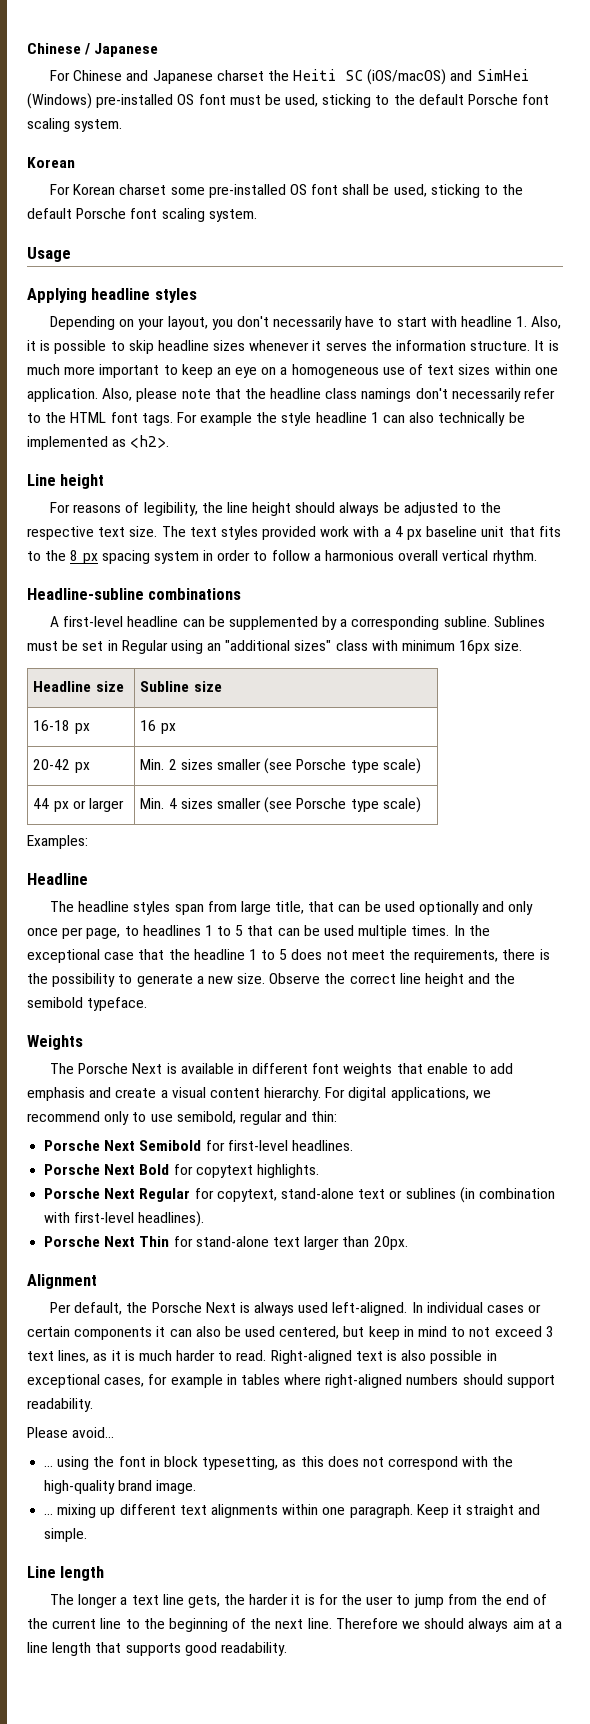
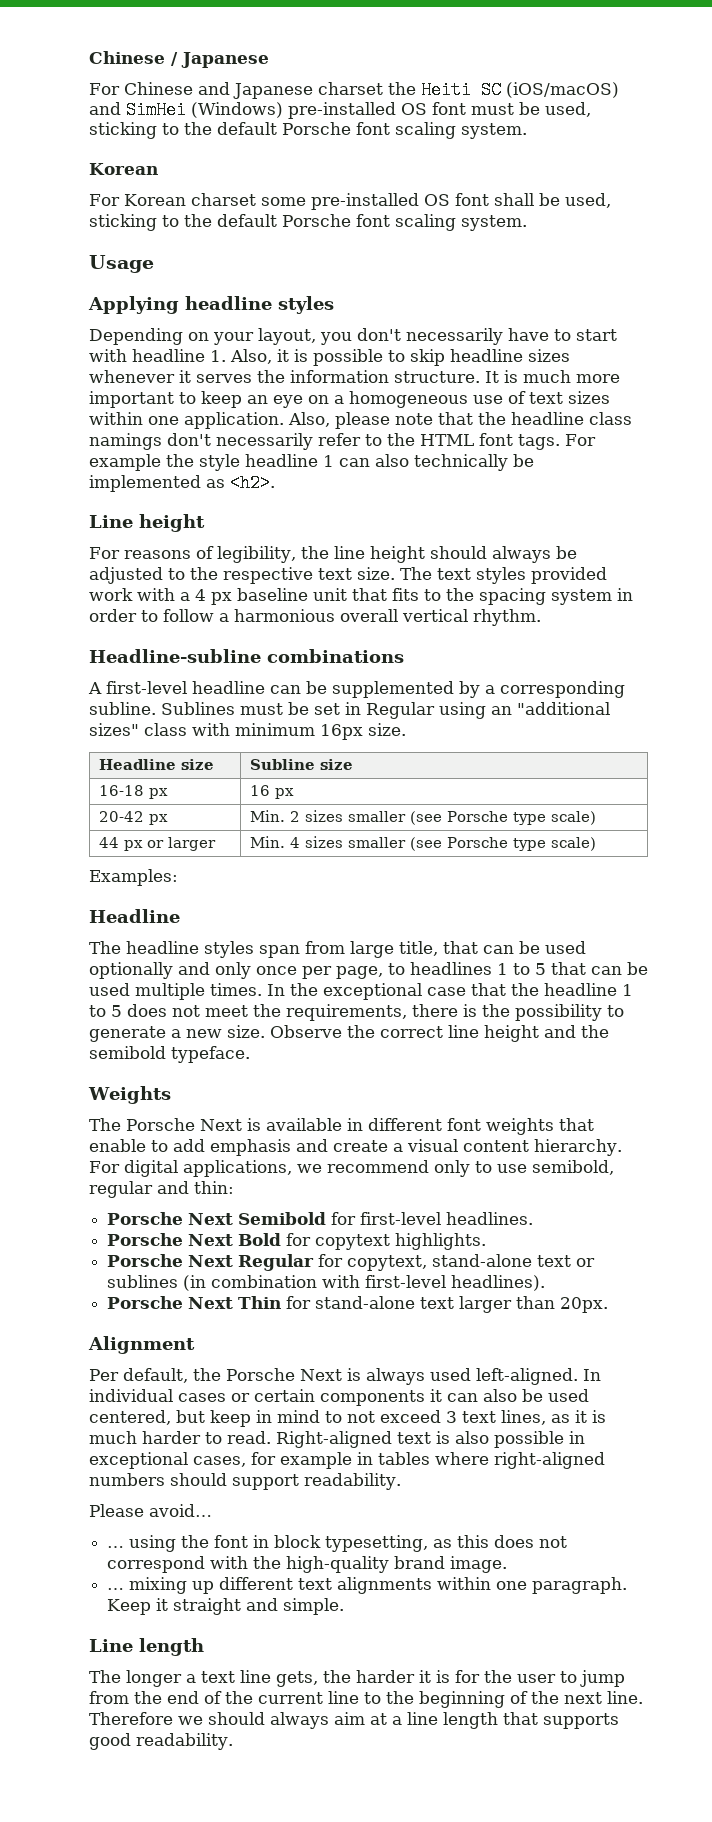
[70,550,98,564] 8 px -> (474, 594) none

